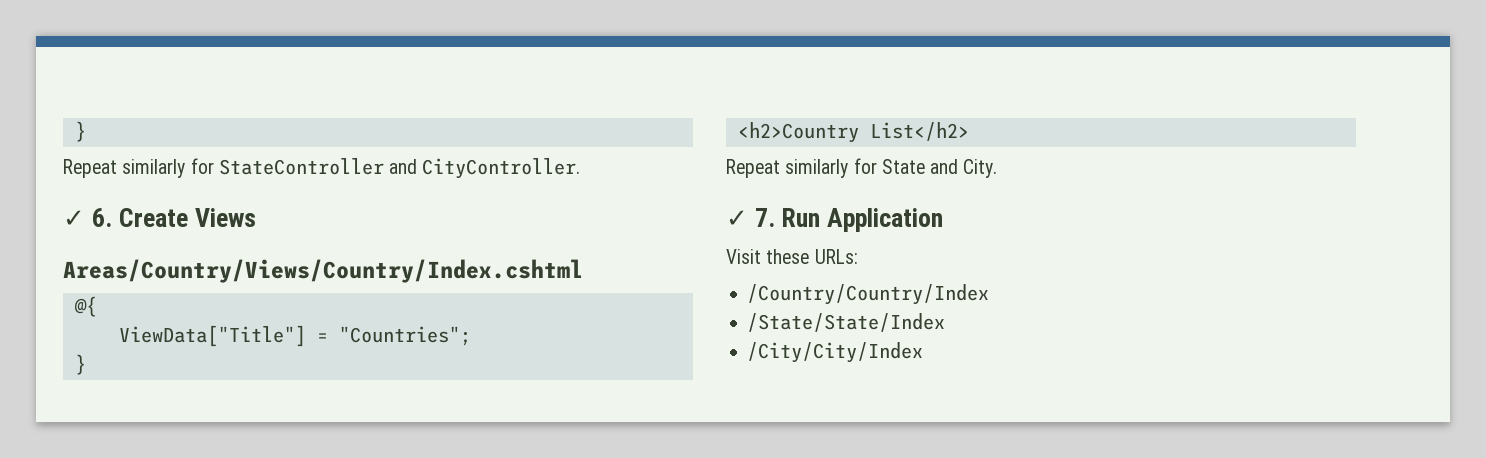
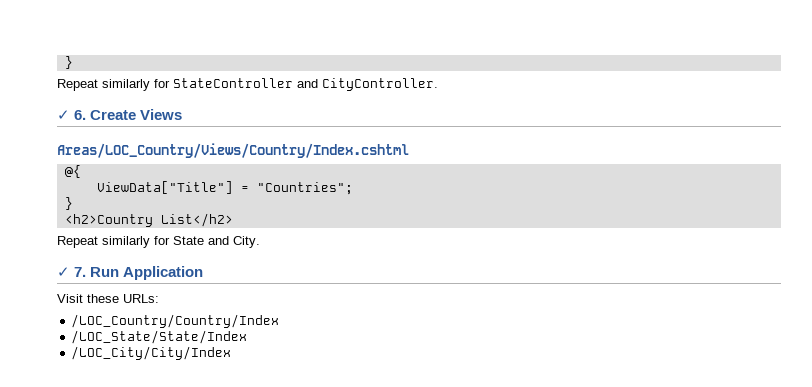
[63,259,583,283] Areas/Country/Views/Country/Index.cshtml -> [57,143,409,158] Areas/LOC_Country/Views/Country/Index.cshtml
[747,284,990,305] [747,313,946,332] [747,342,924,363] /Country/Country/Index // /State/State/Index // /City/City/Index -> [71,314,280,328] [71,330,248,344] [71,346,232,360] /LOC_Country/Country/Index // /LOC_State/State/Index // /LOC_City/City/Index

